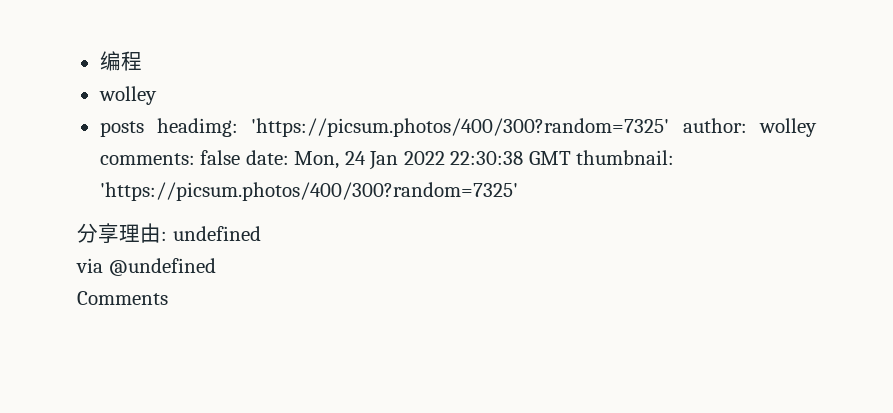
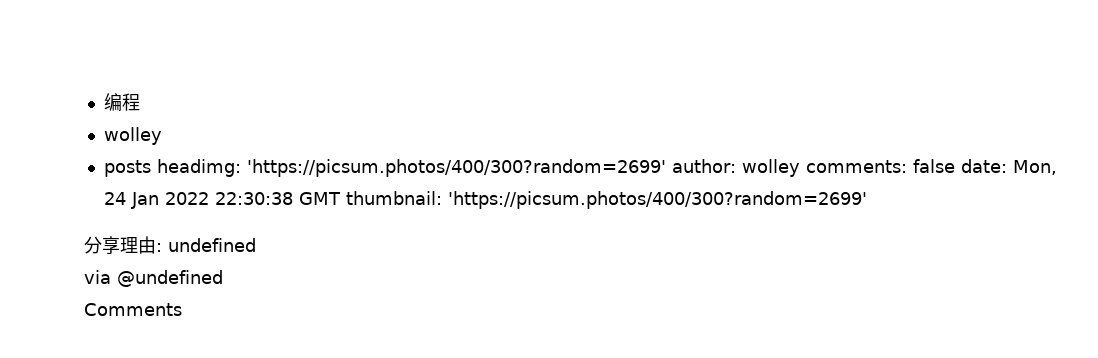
[251,118,670,137] 'https://picsum.photos/400/300?random=7325' -> [246,159,666,177] 'https://picsum.photos/400/300?random=2699'
[99,182,518,201] 'https://picsum.photos/400/300?random=7325' -> [447,191,867,209] 'https://picsum.photos/400/300?random=2699'

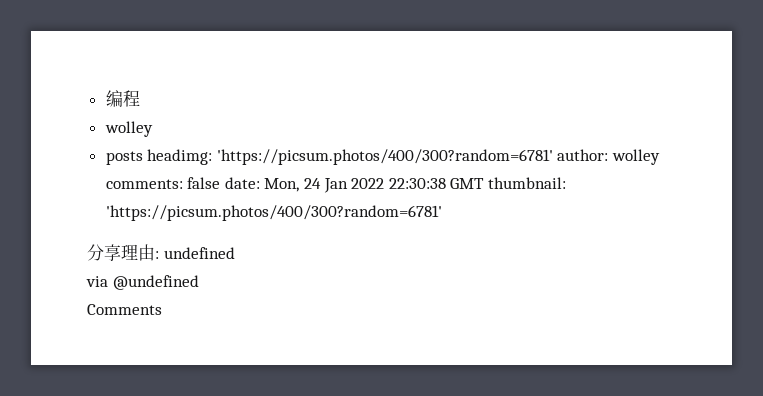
[246,159,666,177] 'https://picsum.photos/400/300?random=2699' -> [216,149,553,165] 'https://picsum.photos/400/300?random=6781'
[447,191,867,209] 'https://picsum.photos/400/300?random=2699' -> [105,205,442,221] 'https://picsum.photos/400/300?random=6781'

